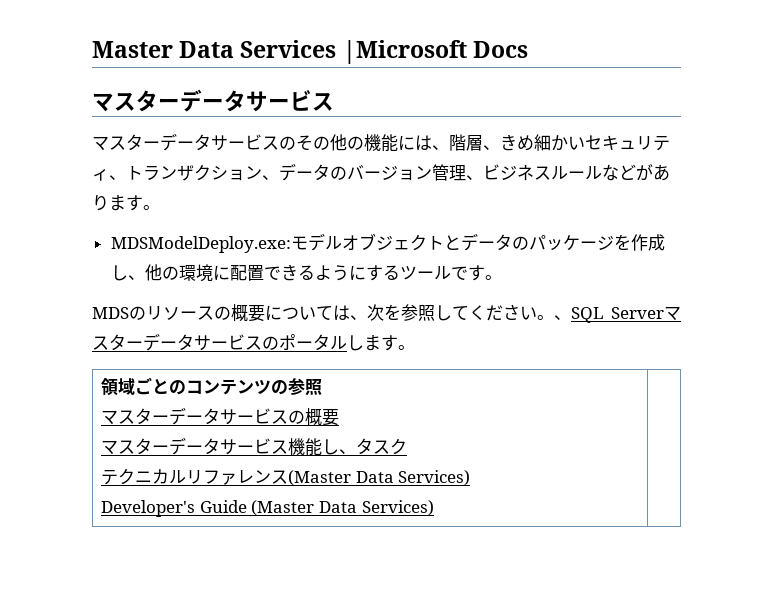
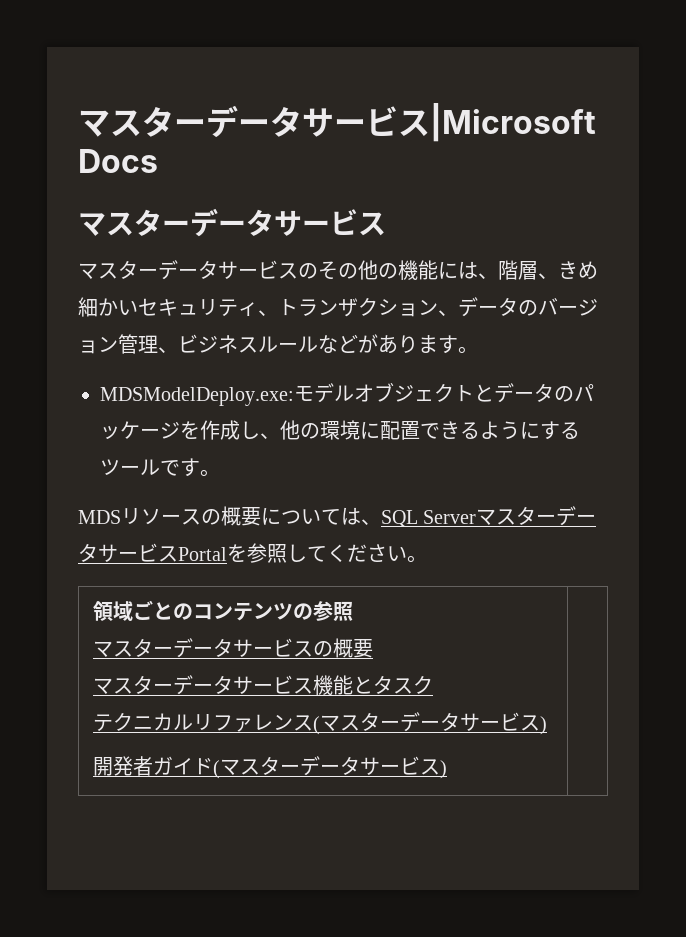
[92,40,337,58] Master Data Services -> [78,105,430,138] マスターデータサービス
[129,306,146,320] の -> (121, 517) none
[367,304,571,321] 次を参照してください。、 -> (381, 522) none
[262,334,398,351] のポータルします -> [178,543,407,563] Portalを参照してください
[322,439,357,455] し、 -> [352,676,373,694] と
[288,470,471,486] [101,500,434,517] (Master Data Services) // Developer's Guide (Master Data Services) -> [312,712,547,735] [92,756,447,779] (マスターデータサービス) // 開発者ガイド(マスターデータサービス)

